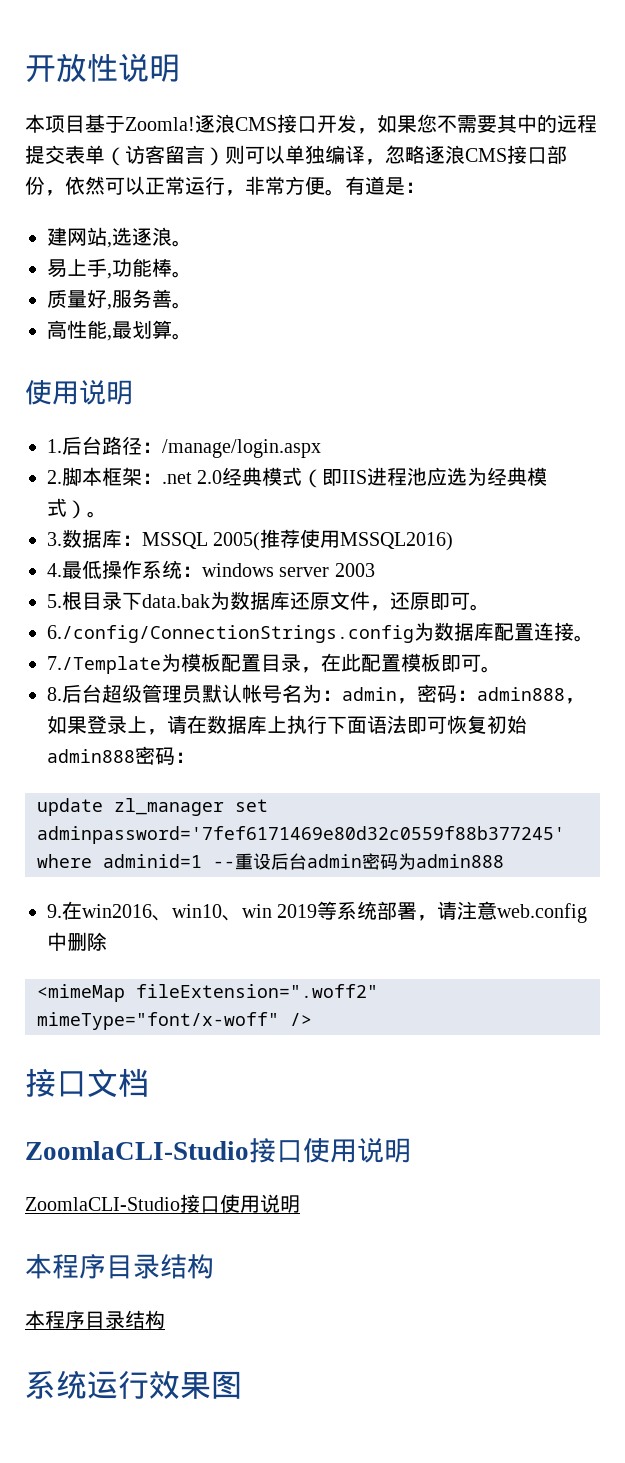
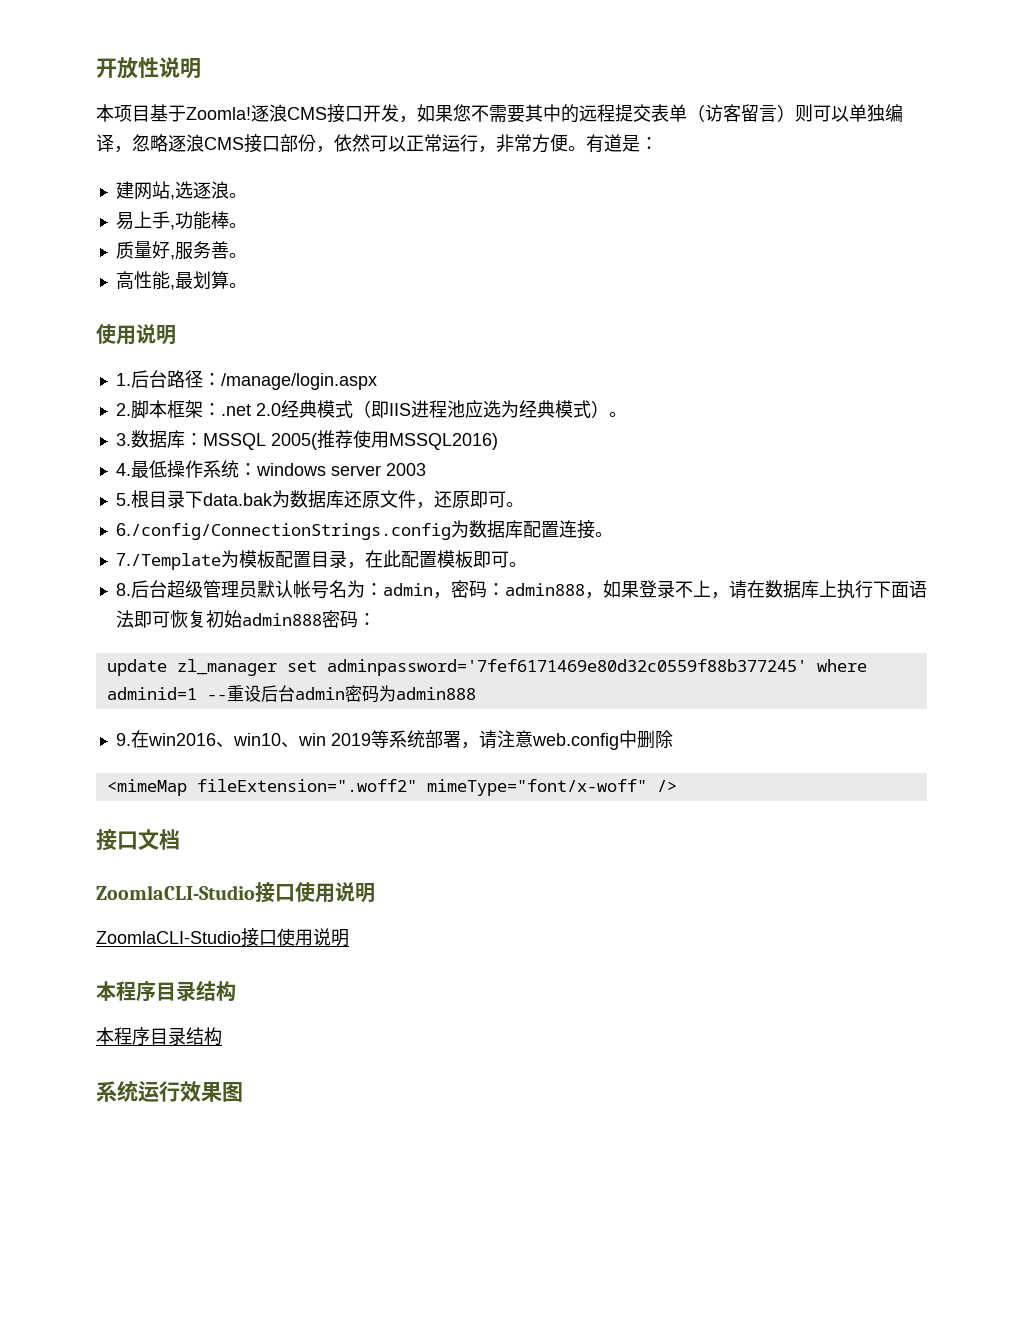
(127, 725) none -> [674,581,693,598] 不

